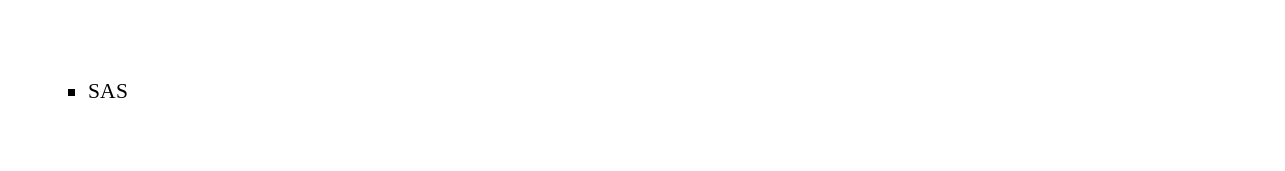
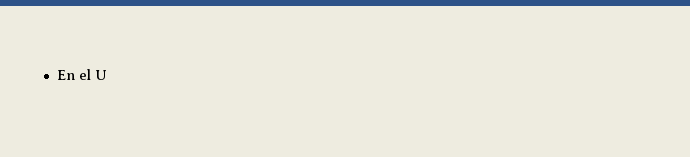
[87,84,128,98] SAS -> [56,69,107,80] En el U

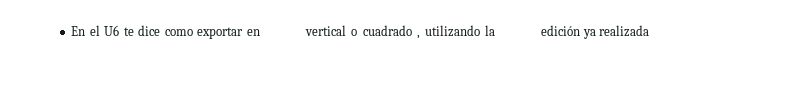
[94,70,107,80] U -> [104,25,650,39] U6 te dice como exportar en vertical o cuadrado , utilizando la edición ya realizada

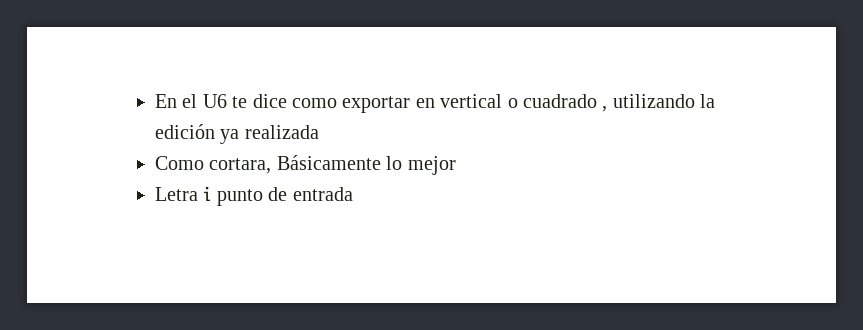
(650, 31) none -> [155,155,456,175] [155,186,353,206] // Como cortara, Básicamente lo mejor // Letra i punto de entrada

